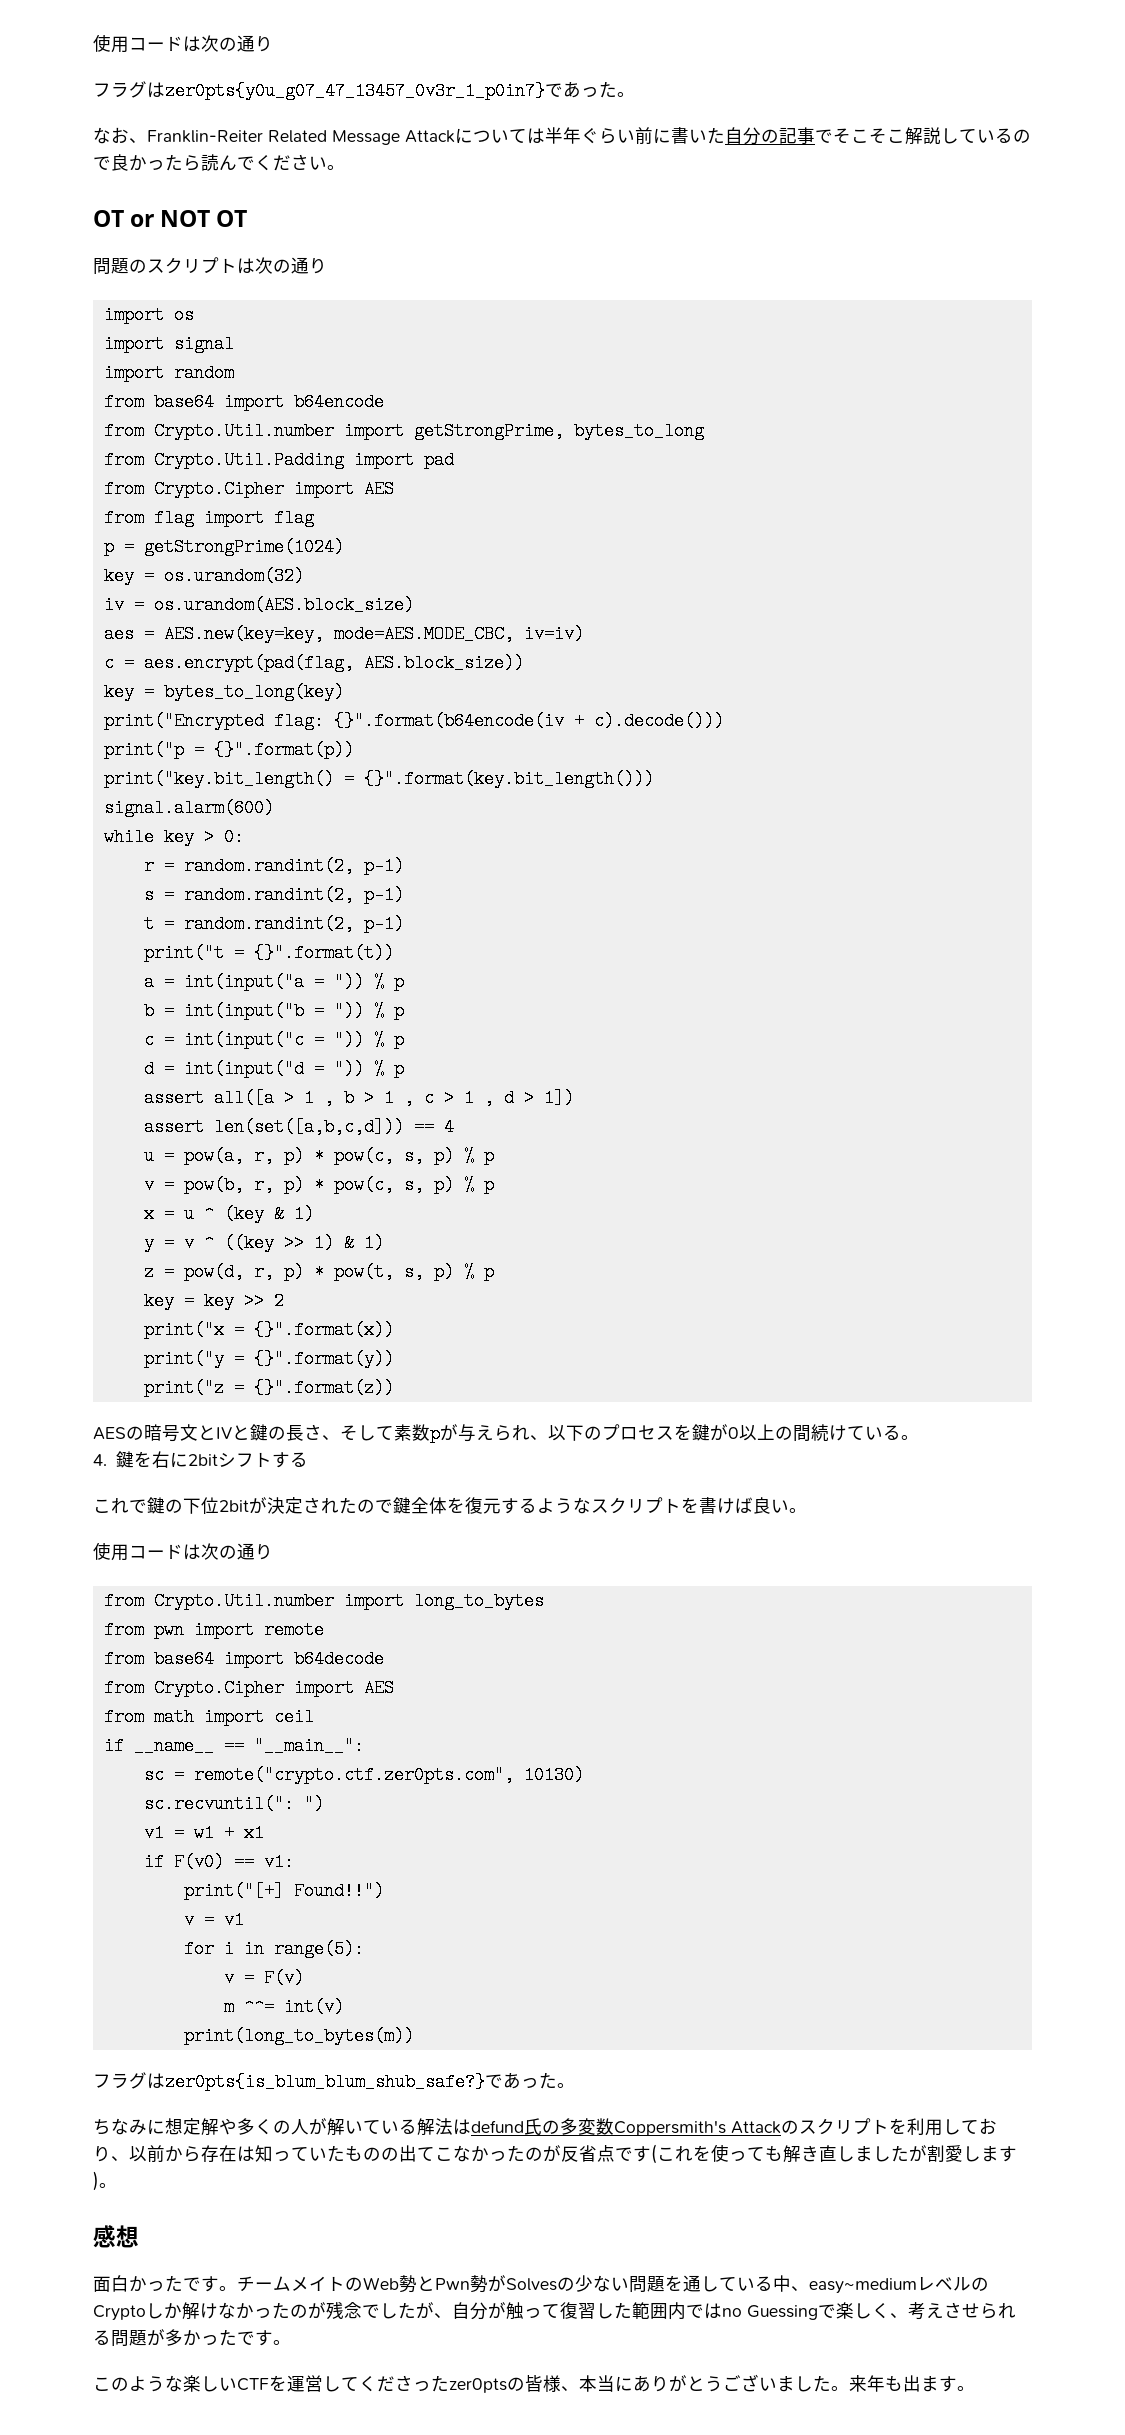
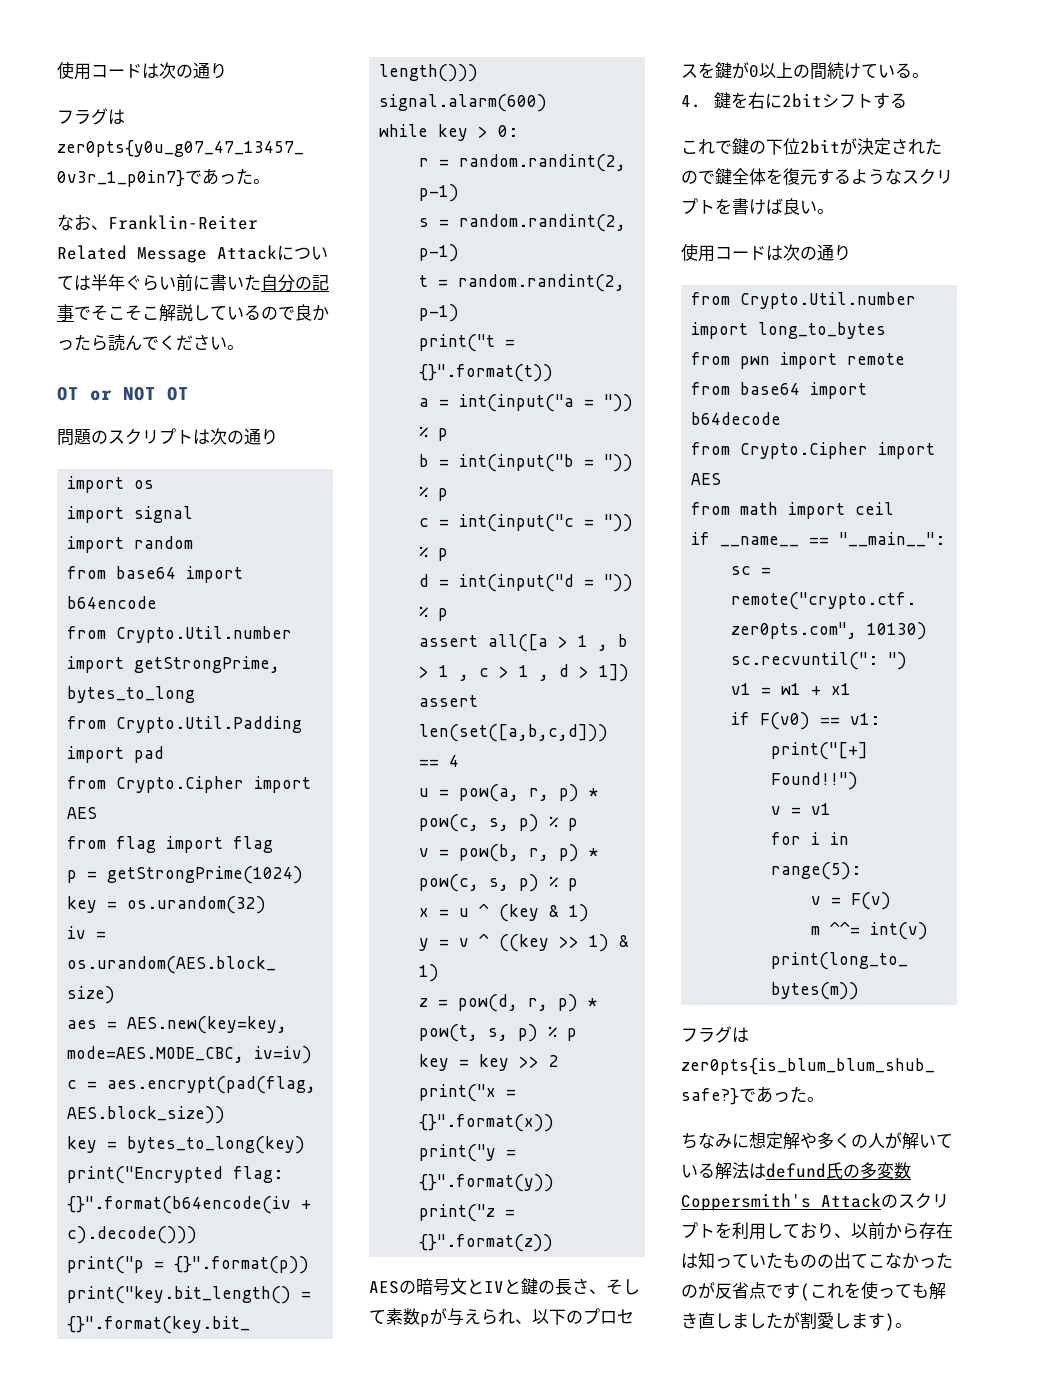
[93,2225,139,2248] [93,2275,989,2294] [93,2302,1016,2321] [93,2329,291,2347] [93,2374,975,2393] // 感想 // 面白かったです。チームメイトのWeb勢とPwn勢がSolvesの少ない問題を通している中、easy~mediumレベルのCryptoしか解けなかったのが残念でしたが、自分が触って復習した範囲内ではno Guessingで楽しく、考えさせられる問題が多かったです。 // このような楽しいCTFを運営してくださったzer0ptsの皆様、本当にありがとうございました。来年も出ます。 -> (912, 1325) none

